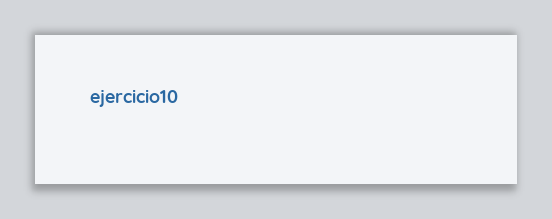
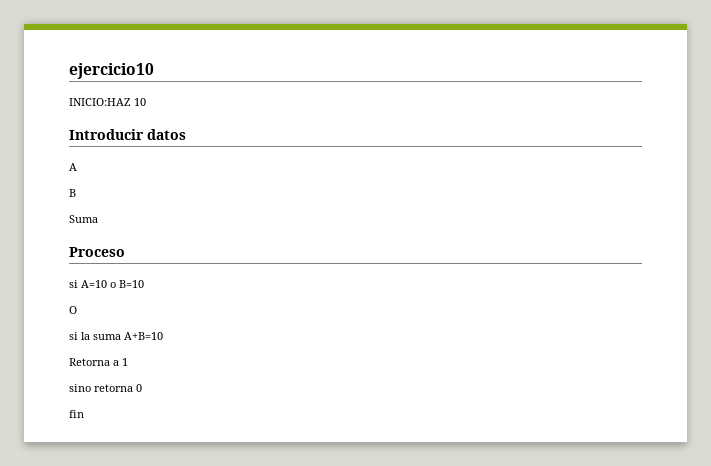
(178, 98) none -> [69,98,146,106] [69,129,186,140] [69,163,77,171] [69,189,76,197] [69,215,98,223] [69,247,125,257] [69,280,144,288] [69,306,77,314] [69,332,163,340] [69,358,128,366] [69,384,142,392] [69,410,84,418] // INICIO:HAZ 10 // Introducir datos // A // B // Suma // Proceso // si A=10 o B=10 // O // si la suma A+B=10 // Retorna a 1 // sino retorna 0 // fin

